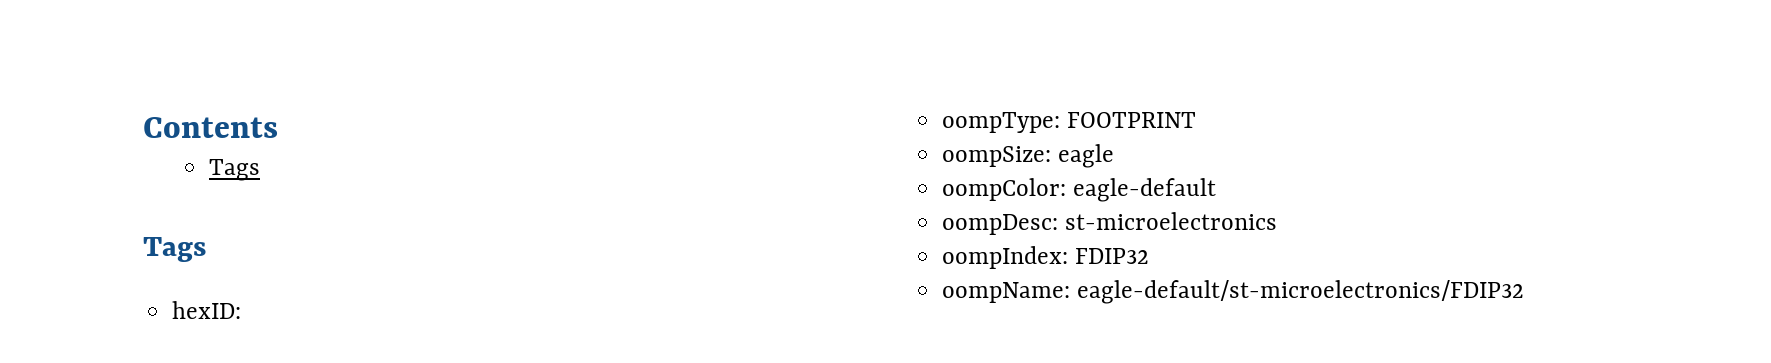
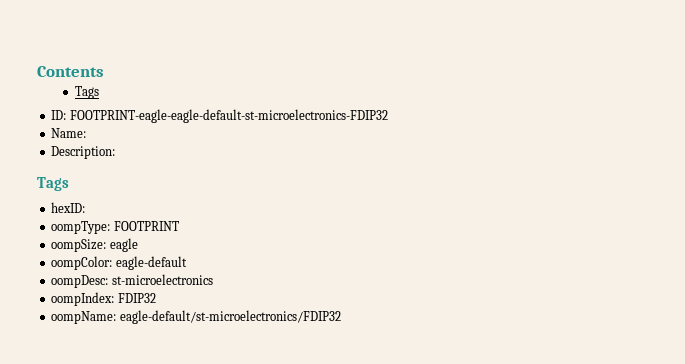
(261, 170) none -> [51,109,388,123] [51,128,87,138] [51,146,116,159] // ID: FOOTPRINT-eagle-eagle-default-st-microelectronics-FDIP32 // Name: // Description:

